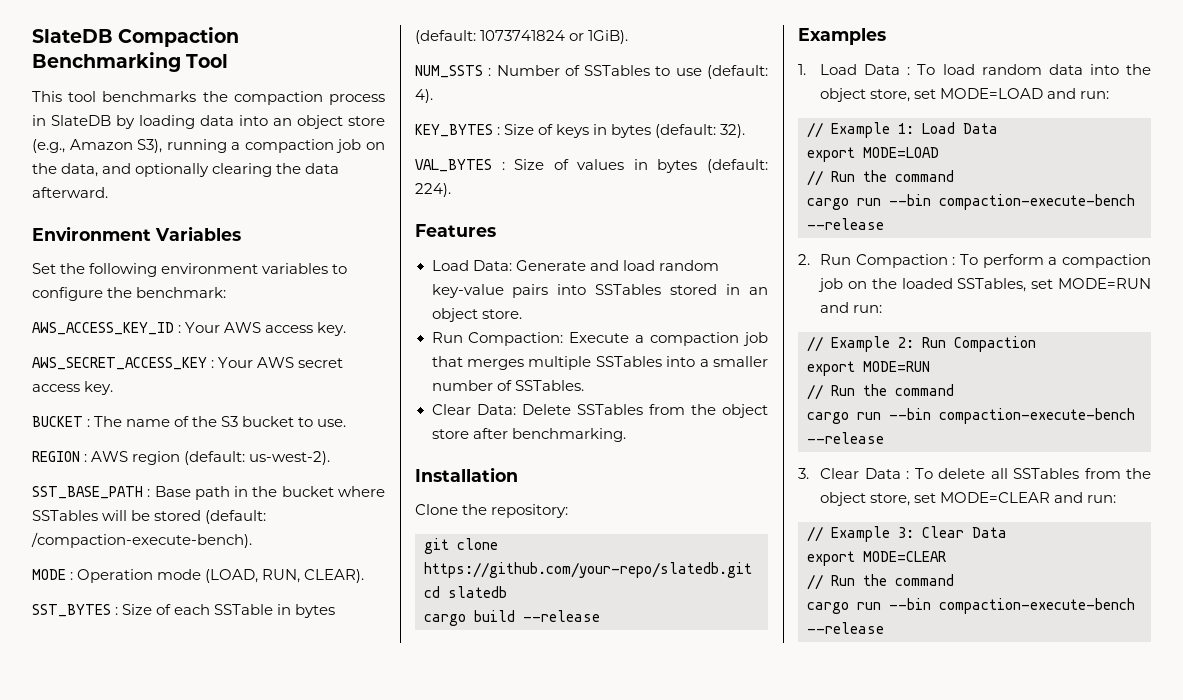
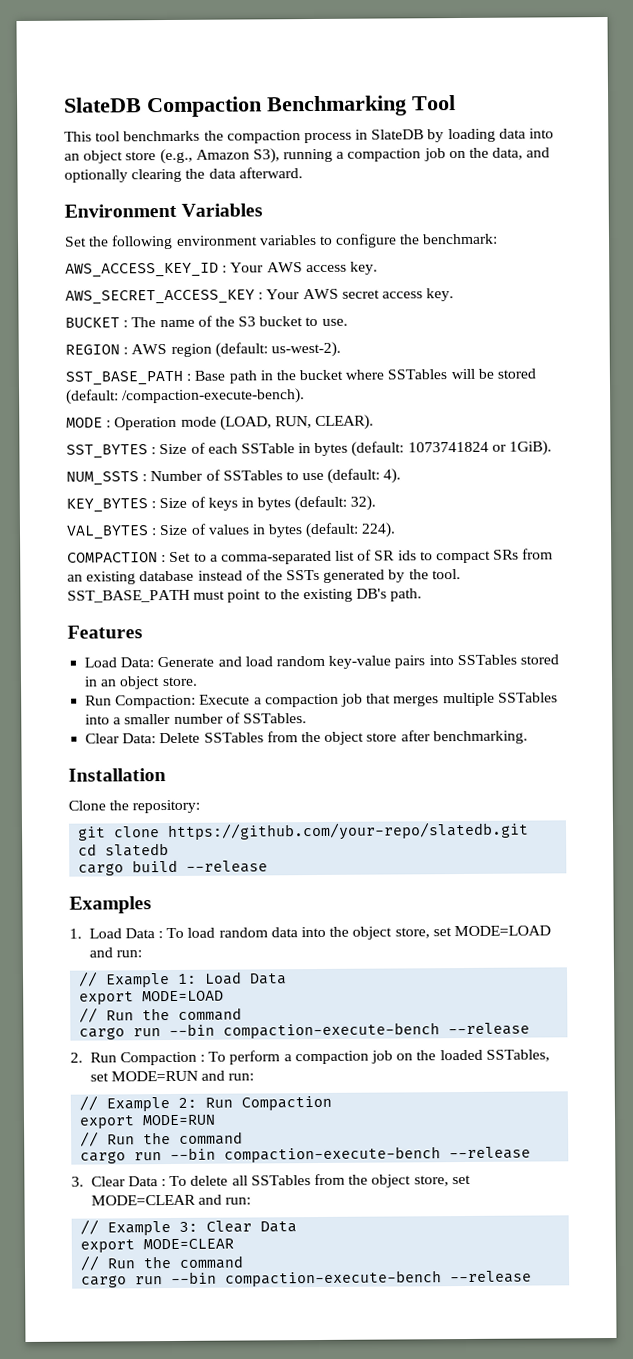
(451, 190) none -> [67,548,554,565] [67,569,461,585] [67,588,423,603] // COMPACTION : Set to a comma-separated list of SR ids to compact SRs from an existing database instead of the SSTs generated by the tool. SST_BASE_PATH must point to the existing DB's path.

